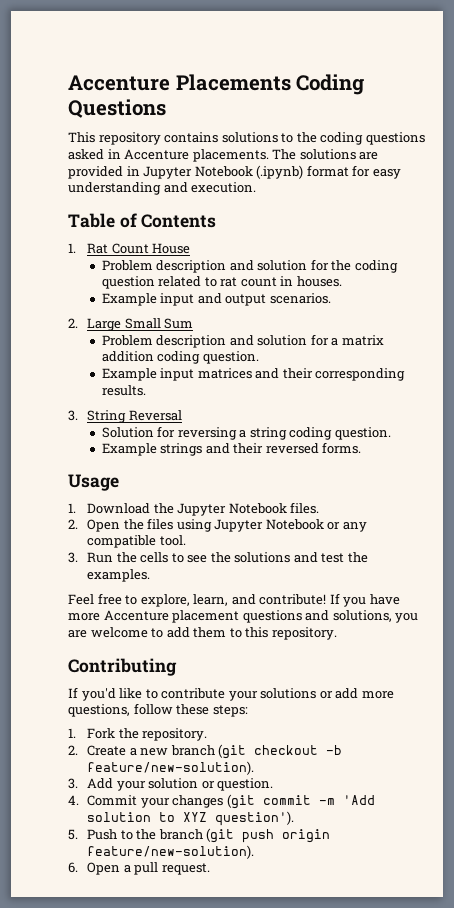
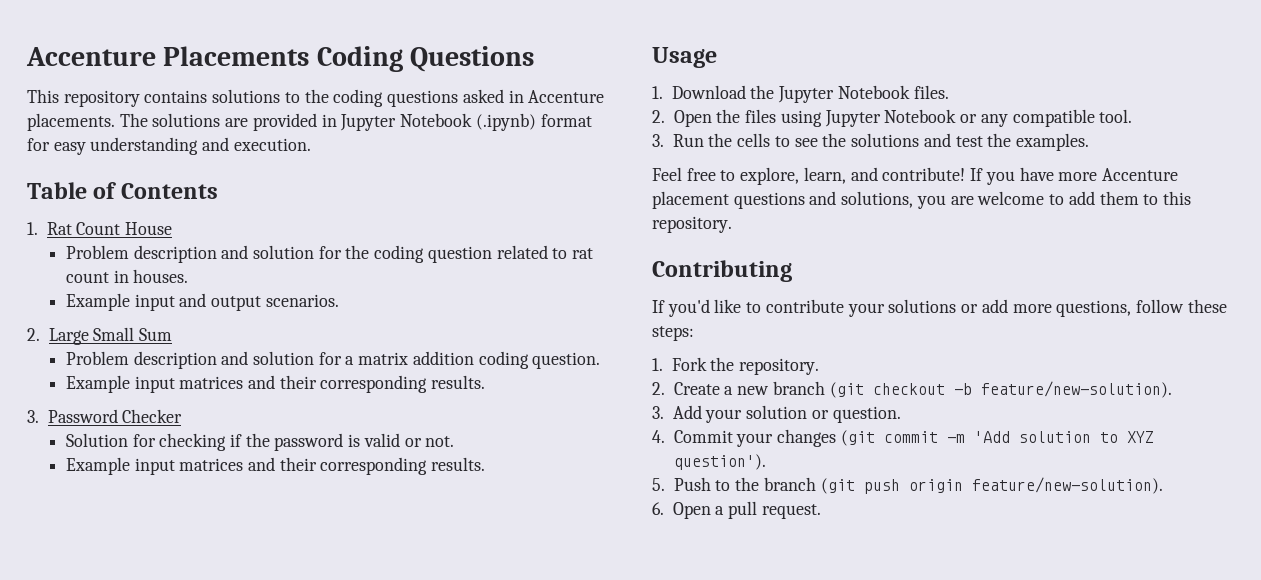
[87,410,182,423] String Reversal -> [47,409,183,423] Password Checker
[177,427,391,440] [101,442,362,456] reversing a string coding question. // Example strings and their reversed forms. -> [159,433,455,451] [65,457,486,475] checking if the password is valid or not. // Example input matrices and their corresponding results.

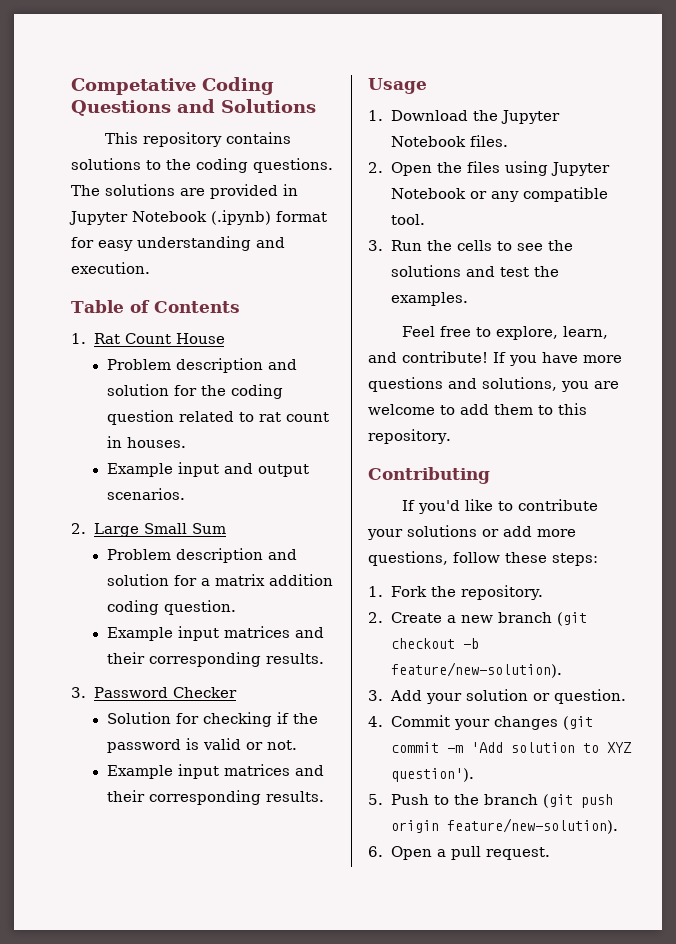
[26,46,310,66] Accenture Placements -> [71,78,196,95] Competative
(535, 59) none -> [177,99,316,113] and Solutions
[387,89,605,107] [27,113,115,131] questions asked in Accenture placements. -> [253,158,333,173] questions.
[1101,168,1178,181] [652,191,729,209] Accenture placement -> (622, 359) none

